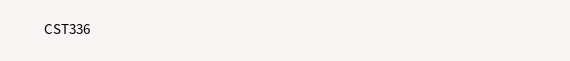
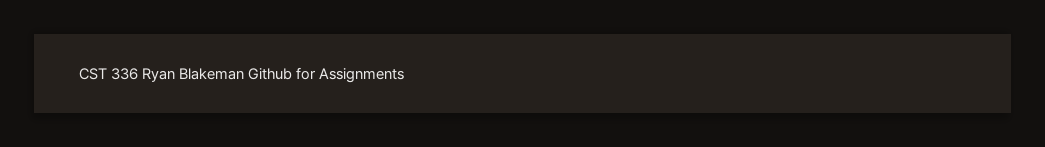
[44,24,90,34] CST336 -> [79,67,405,83] CST 336 Ryan Blakeman Github for Assignments

